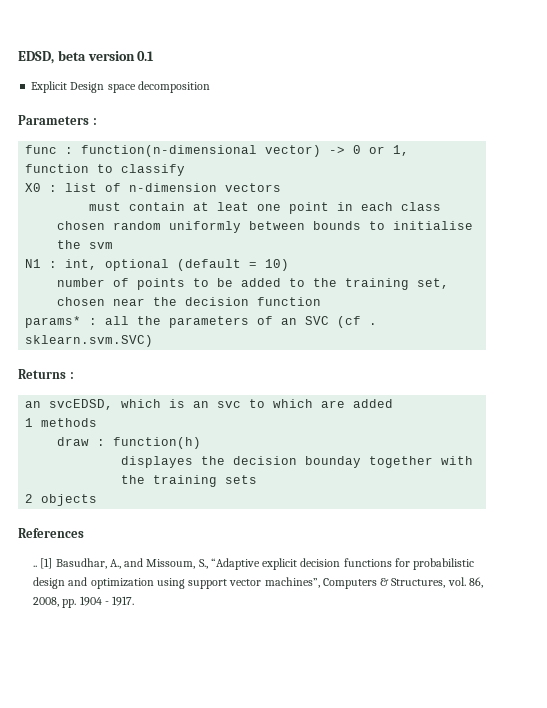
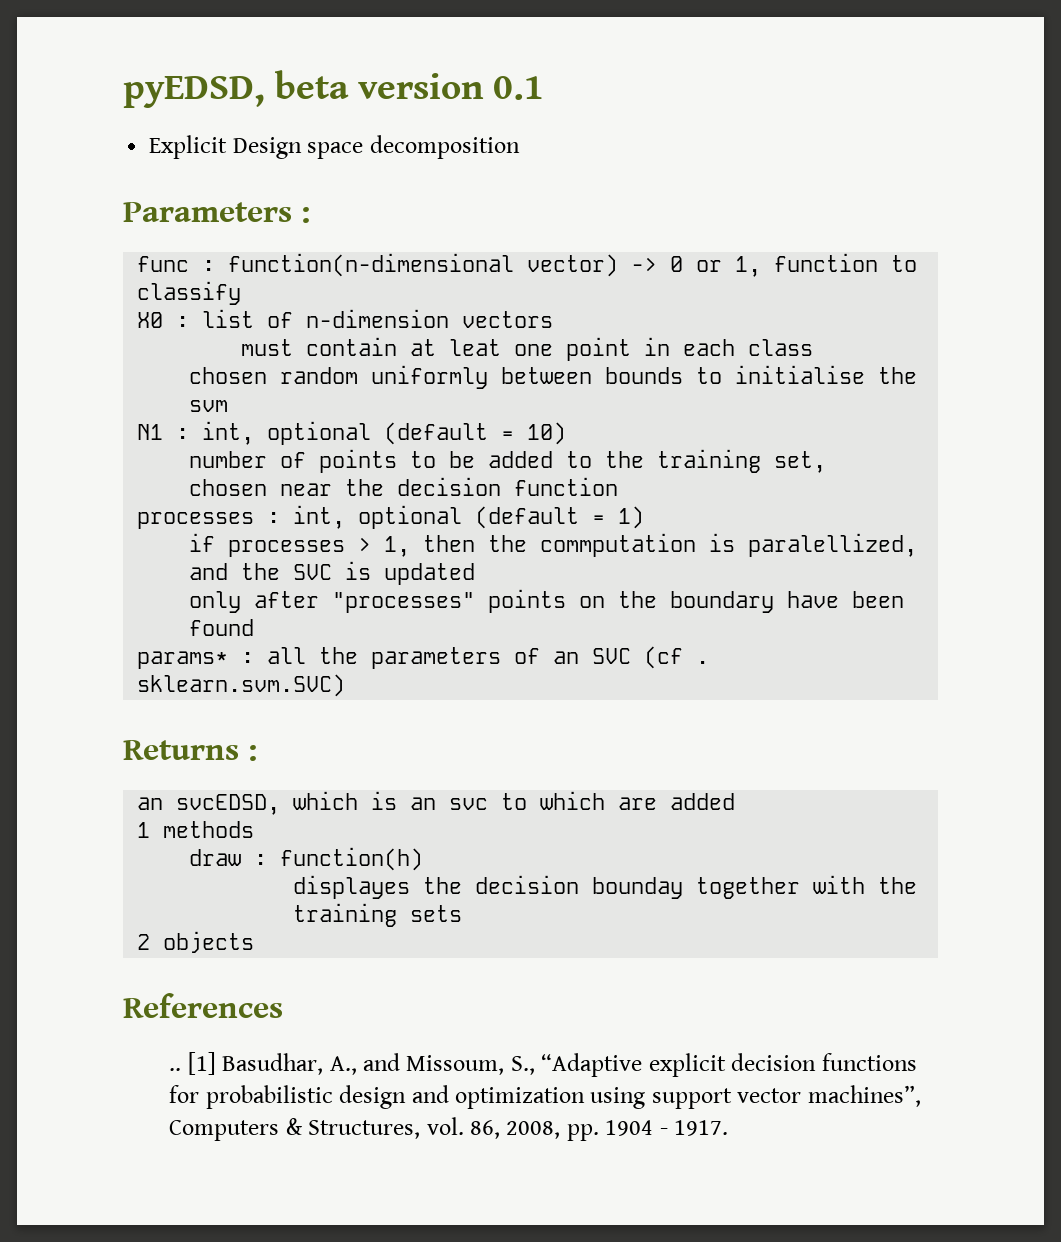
[18,51,54,64] EDSD, -> [123,76,265,108] pyEDSD,
(322, 301) none -> [137,505,645,529] [189,533,918,557] [189,561,476,585] [189,589,905,613] [189,619,255,636] // processes : int, optional (default = 1) // if processes > 1, then the commputation is paralellized, and the SVC is updated // only after "processes" points on the boundary have been found

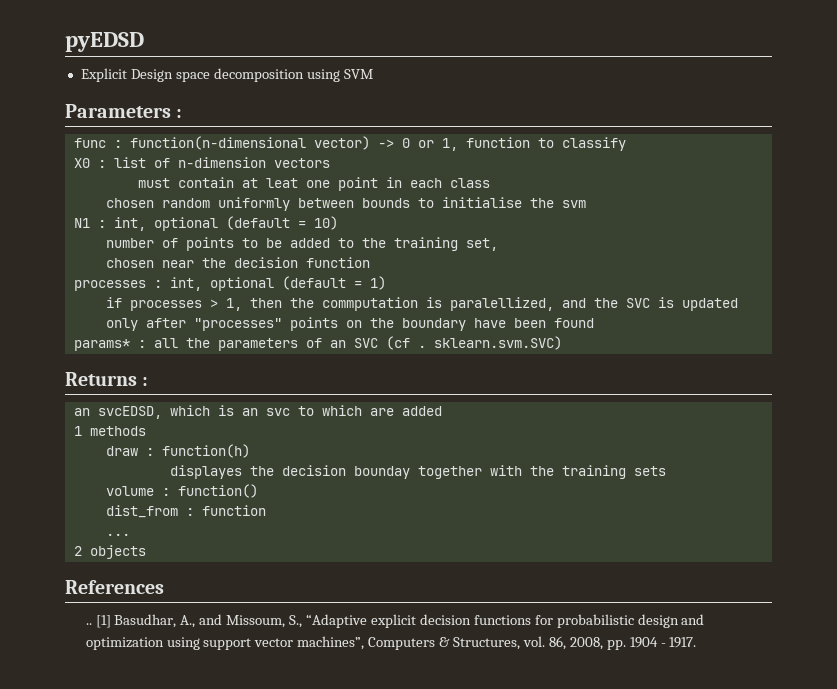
[123,70,545,108] pyEDSD, beta version 0.1 -> [65,32,144,52] pyEDSD
(520, 147) none -> [306,69,373,82] using SVM
(463, 913) none -> [105,484,258,498] [105,505,266,518] [105,533,130,536] // volume : function() // dist_from : function // ...

